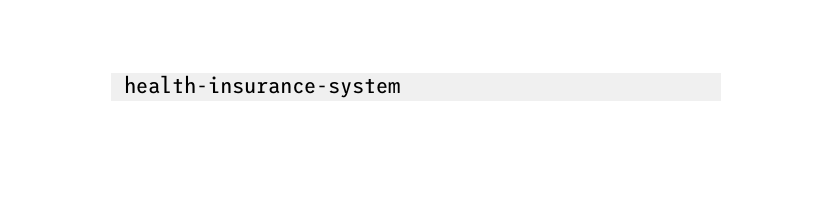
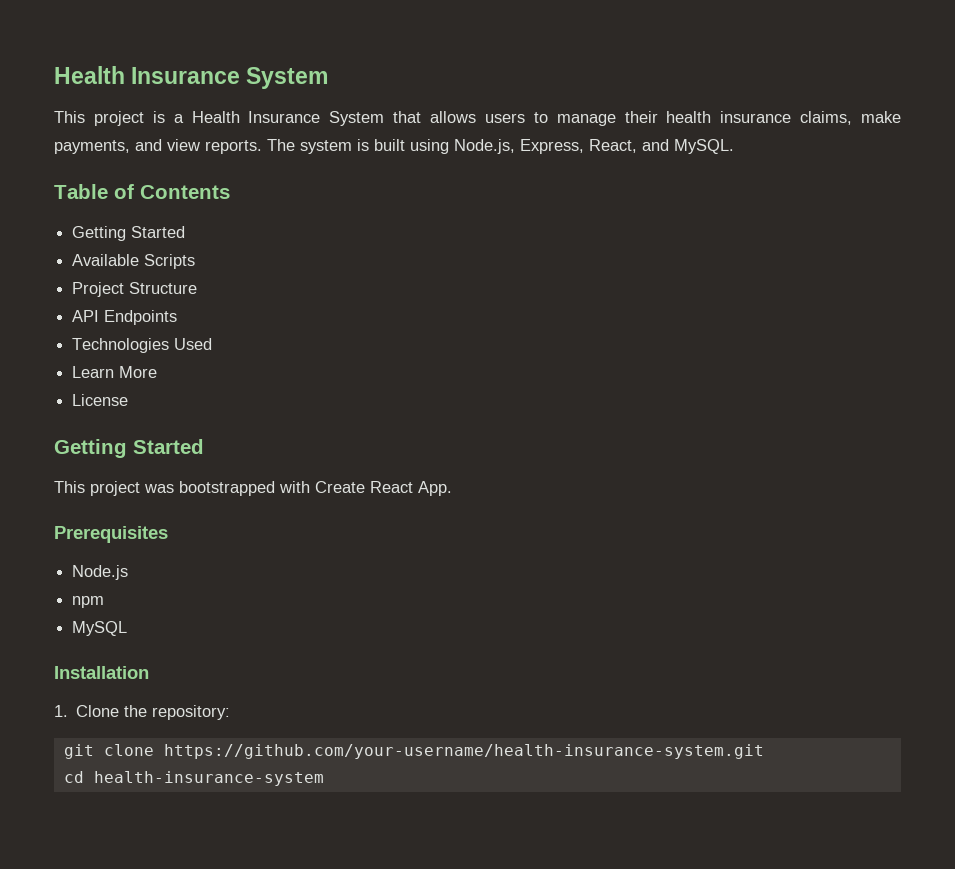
(123, 86) none -> [54,66,329,89] [54,111,901,126] [54,139,734,154] [54,184,230,199] [72,226,186,241] [72,254,196,269] [72,282,198,297] [72,310,178,325] [72,338,213,353] [72,366,158,378] [72,394,129,406] [54,439,204,458] [54,481,452,496] [54,526,168,543] [72,565,129,580] [72,596,105,608] [72,621,128,636] [54,666,149,679] [54,705,231,720] [63,744,764,759] [63,771,84,783] Health Insurance System // This project is a Health Insurance System that allows users to manage their health insurance claims, make payments, and view reports. The system is built using Node.js, Express, React, and MySQL. // Table of Contents // Getting Started // Available Scripts // Project Structure // API Endpoints // Technologies Used // Learn More // License // Getting Started // This project was bootstrapped with Create React App. // Prerequisites // Node.js // npm // MySQL // Installation // 1. Clone the repository: // git clone https://github.com/your-username/health-insurance-system.git // cd

